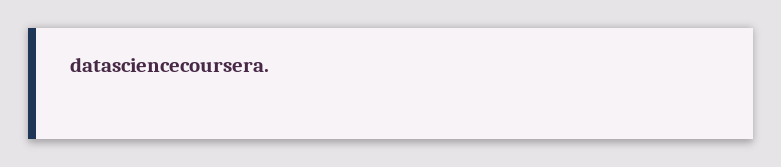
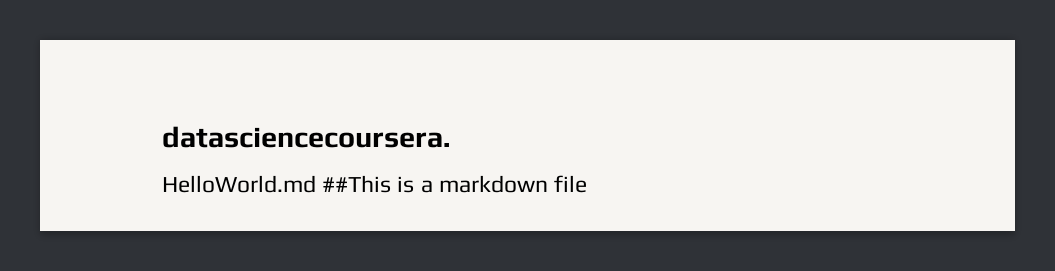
(269, 64) none -> [162,175,588,193] // HelloWorld.md ##This is a markdown file

